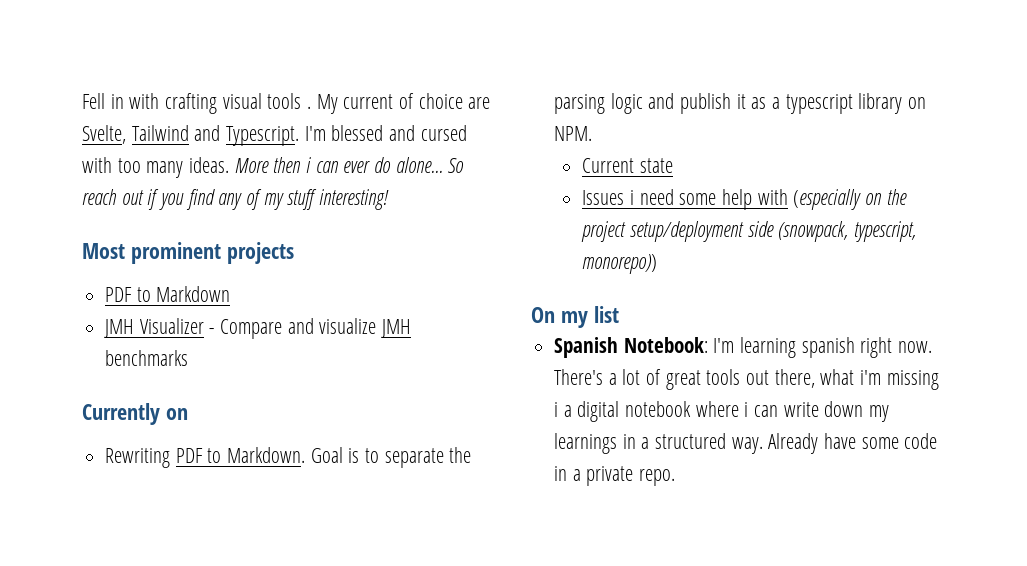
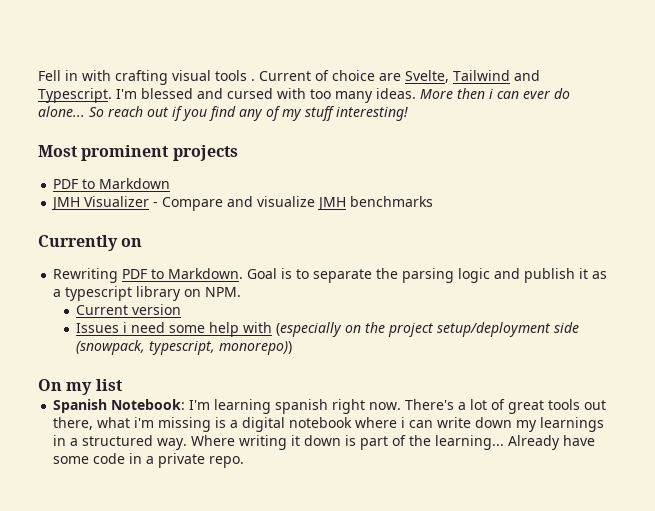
[316,94,394,114] My current -> [259,71,311,81] Current
[640,158,674,173] state -> [132,304,182,315] version
[554,402,559,417] i -> [215,417,227,428] is
(763, 445) none -> [191,435,505,450] Where writing it down is part of the learning...

